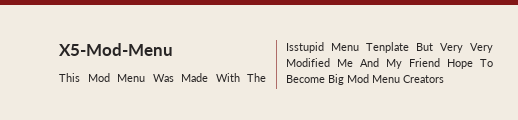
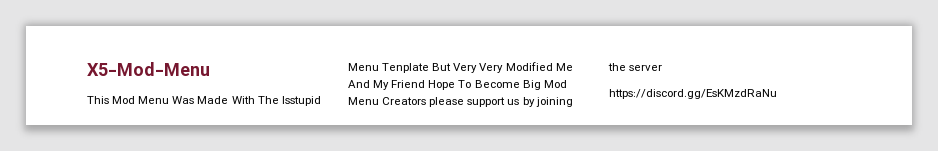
(444, 79) none -> [429,97,573,107] [608,63,663,71] [609,89,777,99] please support us by joining the server // https://discord.gg/EsKMzdRaNu

